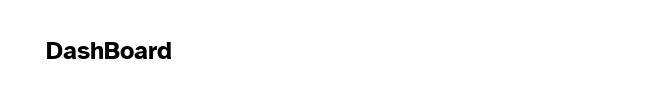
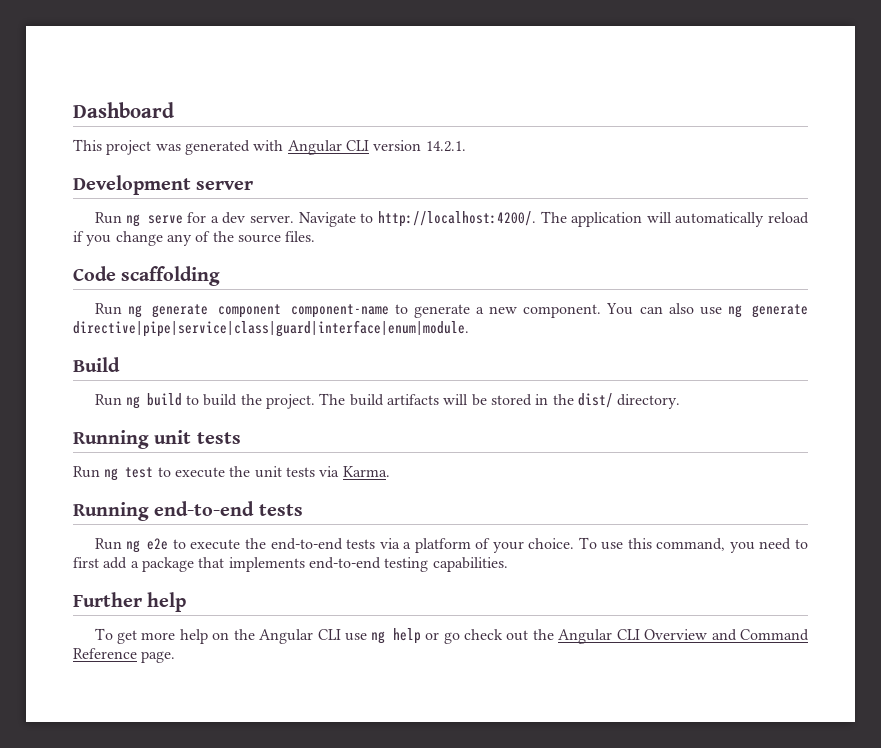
[46,42,172,59] DashBoard -> [73,102,174,118] [73,139,466,155] [73,175,254,195] [94,211,809,227] [73,231,316,246] [73,266,221,286] [94,303,808,318] [73,320,469,337] [73,357,120,372] [94,393,681,409] [73,430,241,449] [73,466,390,481] [73,501,303,521] [94,537,808,553] [73,557,508,572] [73,592,187,612] [94,628,809,644] [73,648,176,663] Dashboard // This project was generated with Angular CLI version 14.2.1. // Development server // Run ng serve for a dev server. Navigate to http://localhost:4200/. The application will automatically reload if you change any of the source files. // Code scaffolding // Run ng generate component component-name to generate a new component. You can also use ng generate directive|pipe|service|class|guard|interface|enum|module. // Build // Run ng build to build the project. The build artifacts will be stored in the dist/ directory. // Running unit tests // Run ng test to execute the unit tests via Karma. // Running end-to-end tests // Run ng e2e to execute the end-to-end tests via a platform of your choice. To use this command, you need to first add a package that implements end-to-end testing capabilities. // Further help // To get more help on the Angular CLI use ng help or go check out the Angular CLI Overview and Command Reference page.

